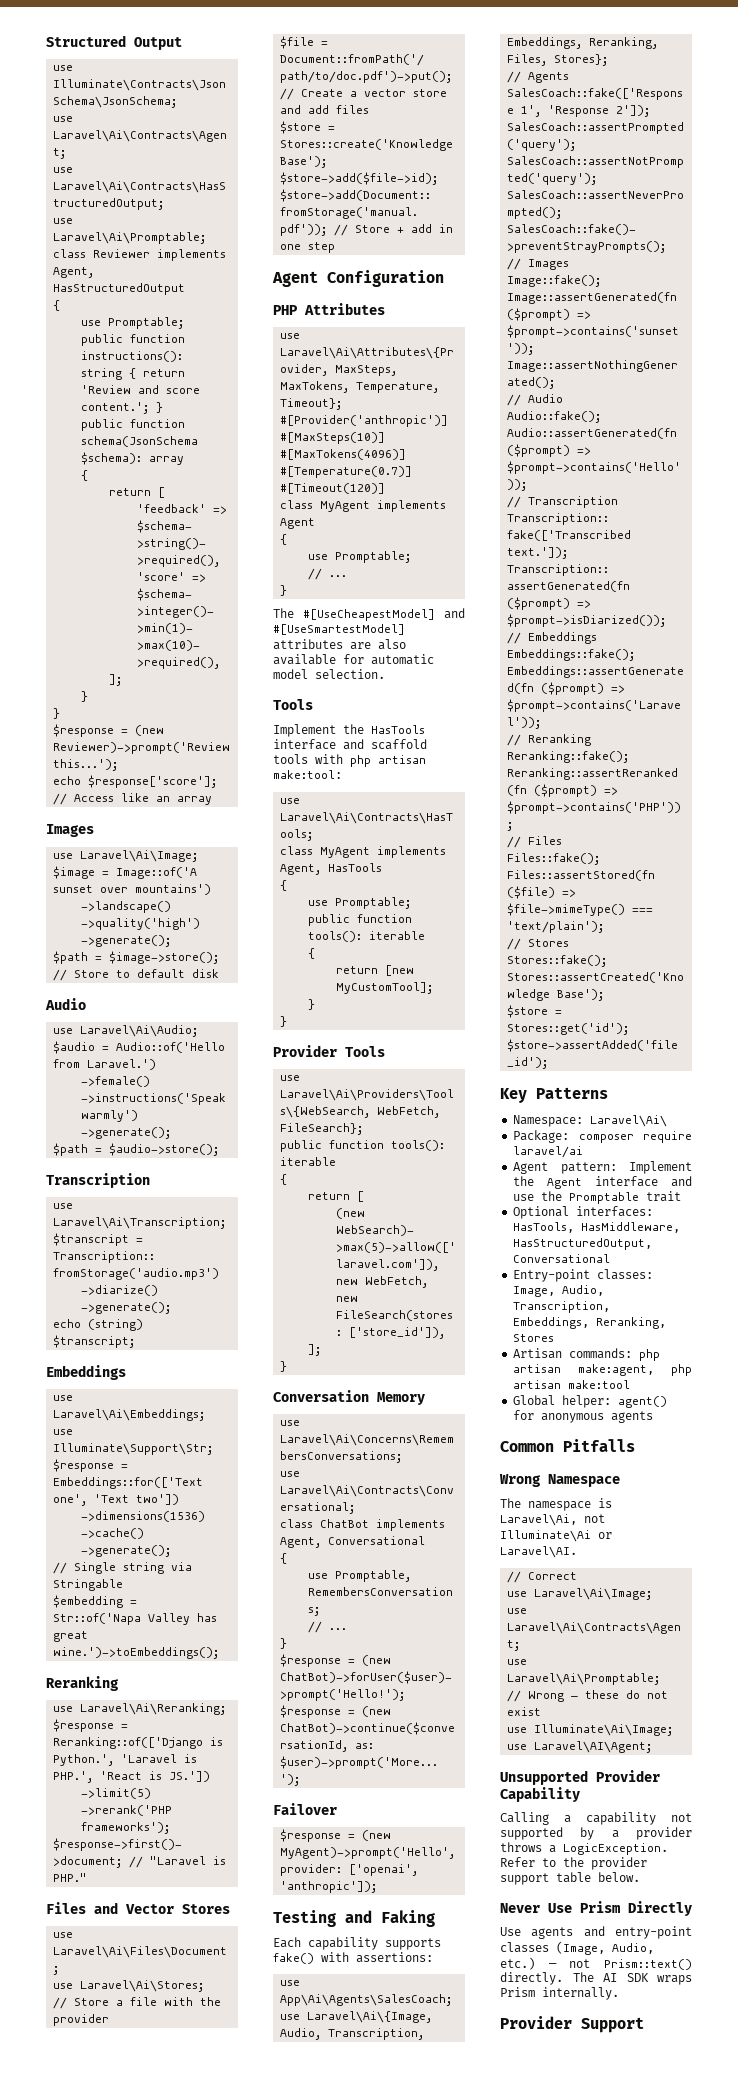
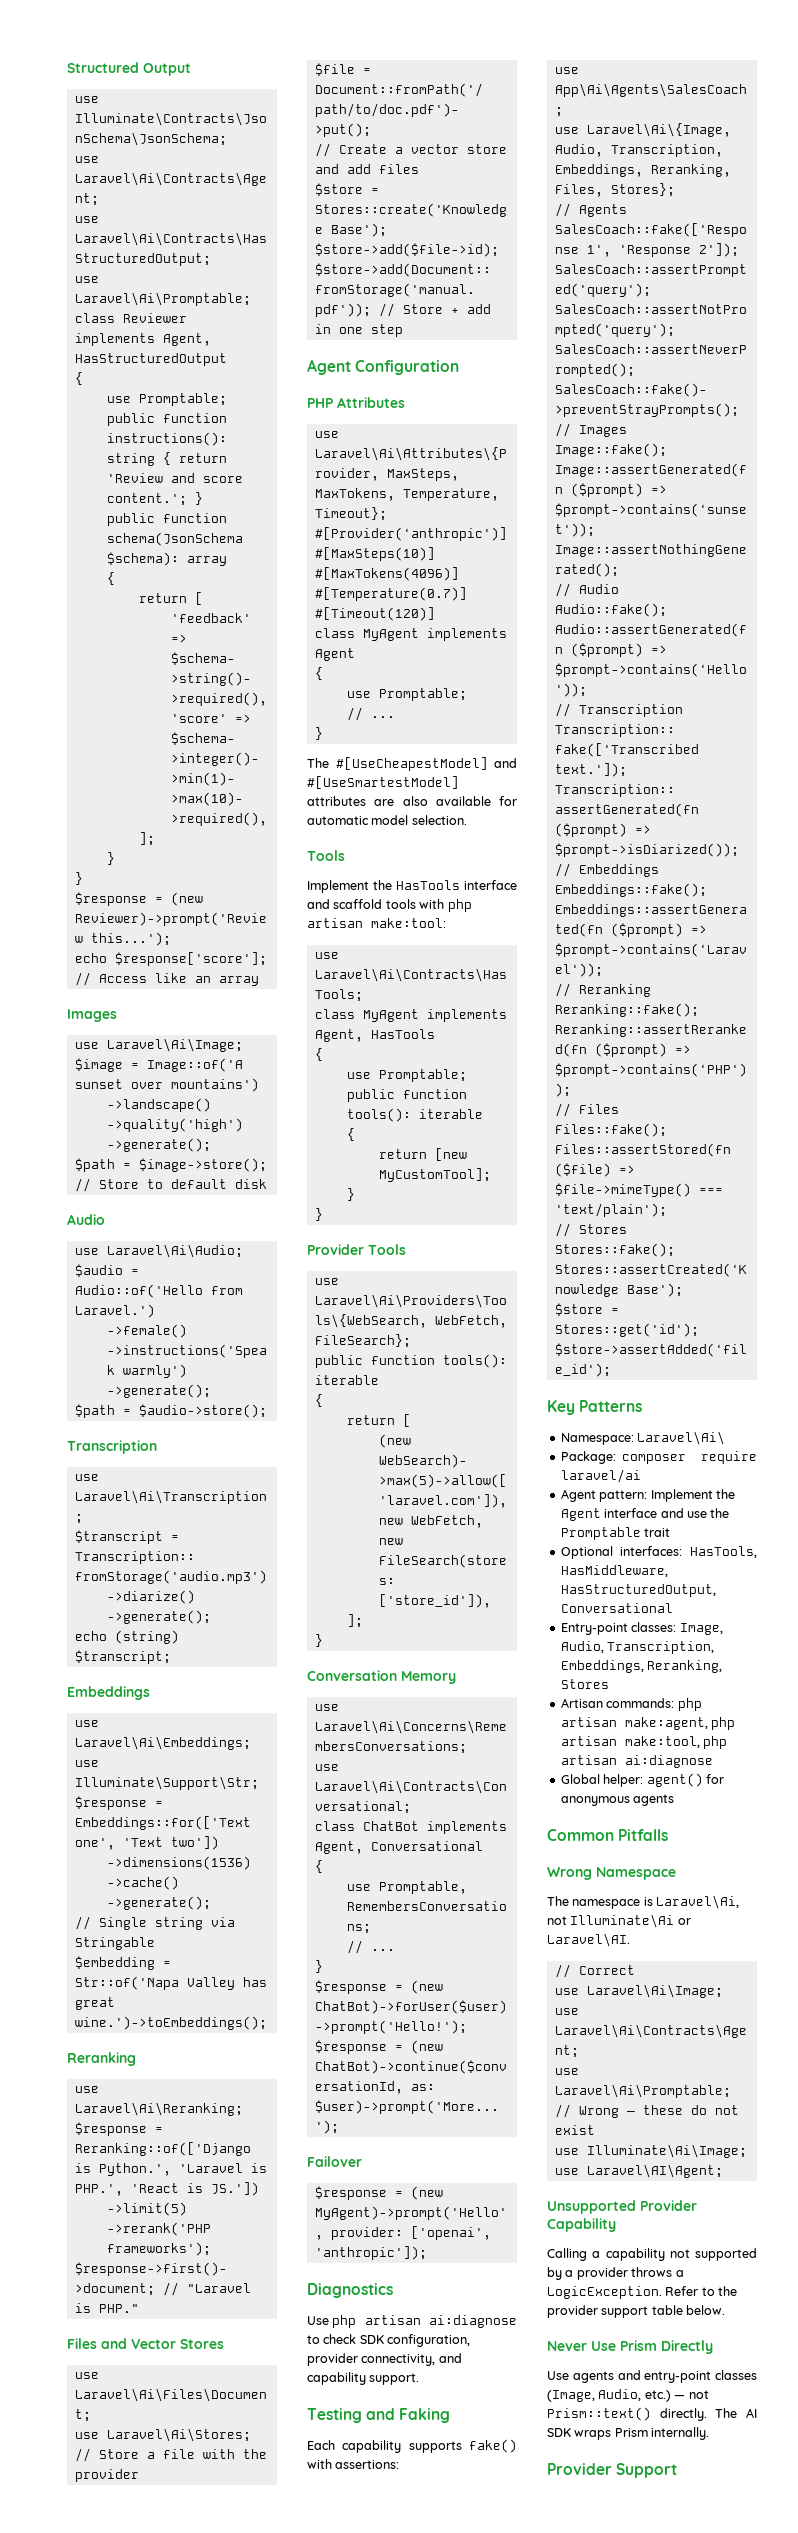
(378, 1887) none -> [307,2283,393,2298] [307,2315,517,2328] [307,2334,471,2347] [307,2353,462,2366] [307,2372,420,2385] // Diagnostics // Use php artisan ai:diagnose to check SDK configuration, provider connectivity, and capability support.
[568,1380,631,1389] make:tool -> [624,1736,728,1749] [560,1755,713,1768] make:tool, php artisan ai:diagnose

